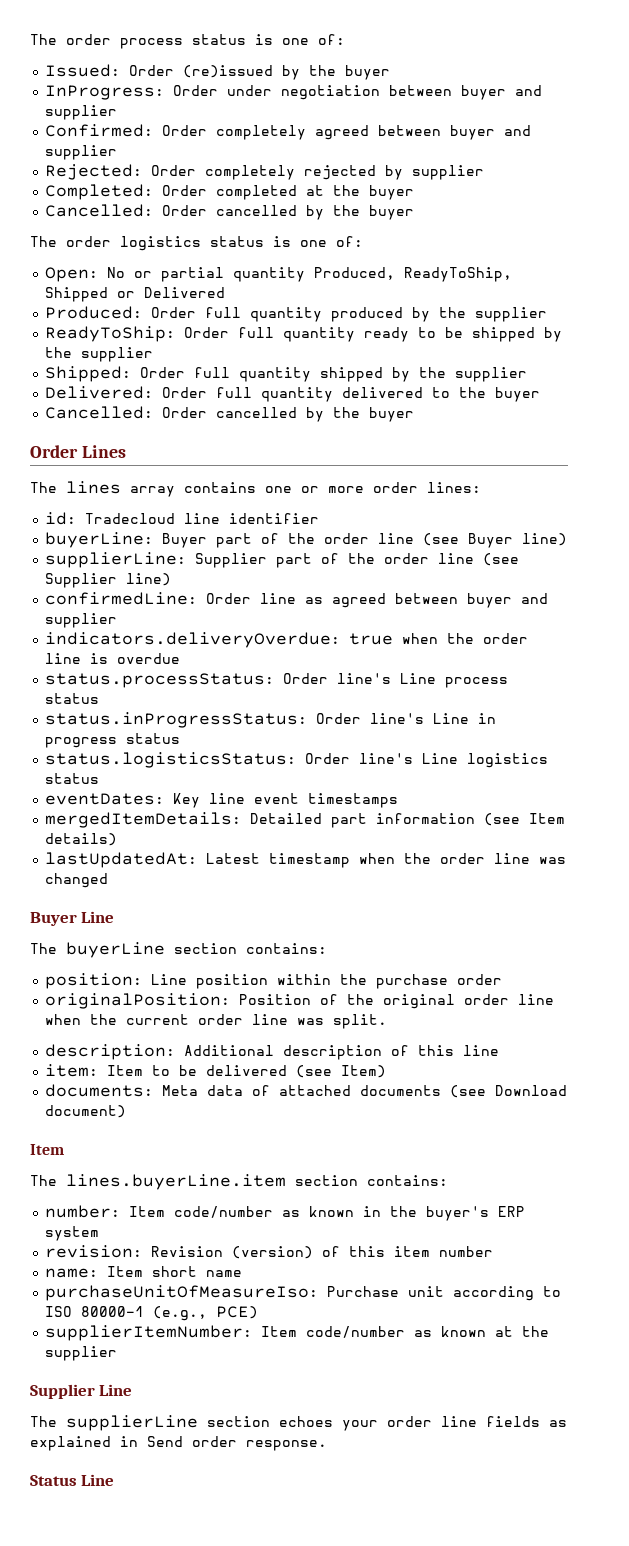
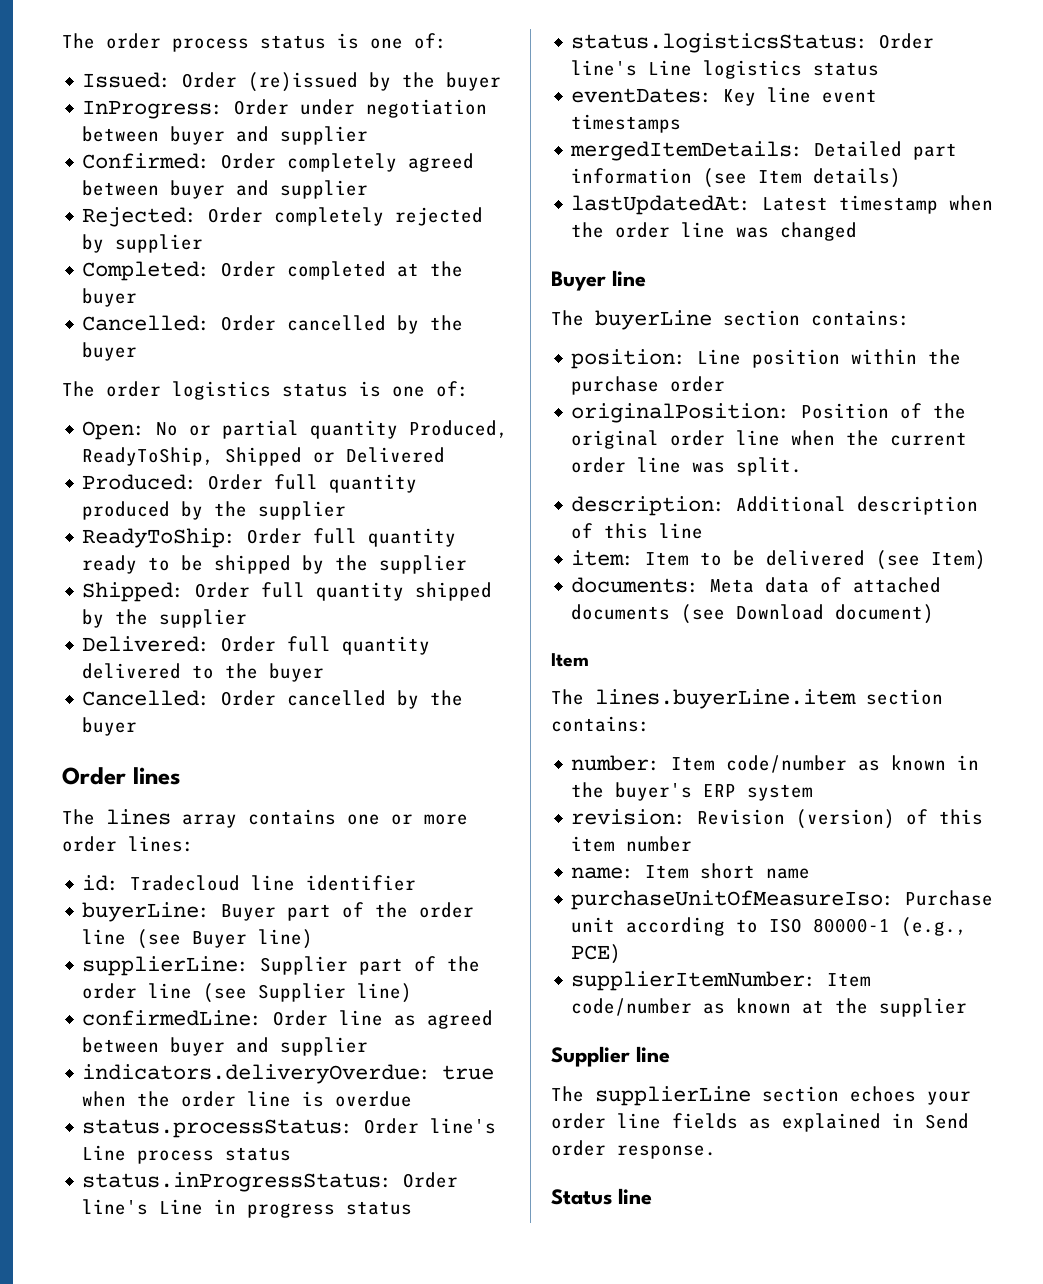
[81,445,126,458] Lines -> [132,767,181,785] lines
[81,911,115,923] Line -> [612,270,646,287] line
[99,1384,133,1396] Line -> [636,1046,670,1063] line
[81,1474,115,1486] Line -> [618,1188,652,1205] line

